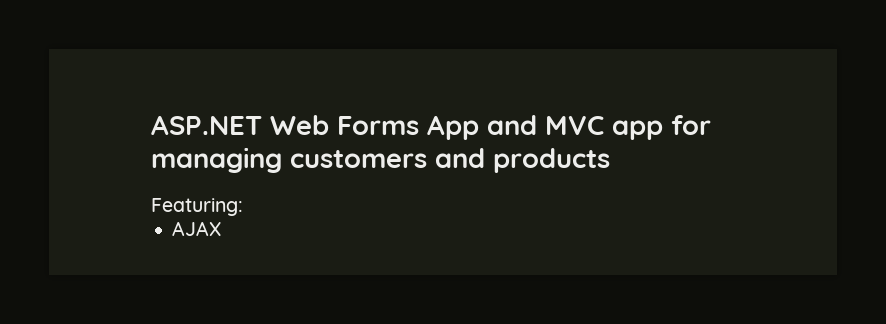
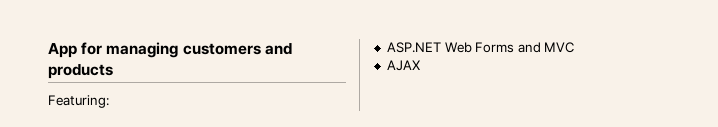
[151,115,663,140] ASP.NET Web Forms App and MVC app -> [48,43,77,58] App
(243, 207) none -> [386,42,575,53] // ASP.NET Web Forms and MVC

